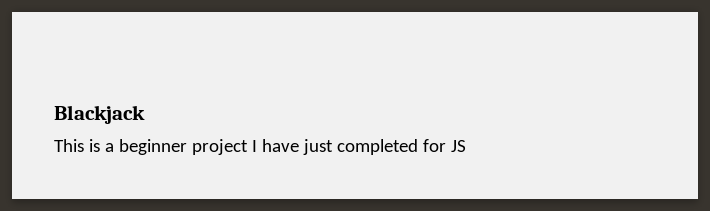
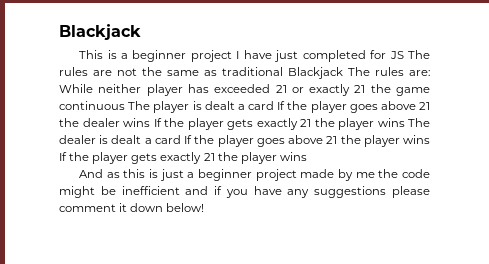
(466, 146) none -> [408,50,430,59] [59,67,430,79] [59,84,431,96] [59,101,430,113] [59,118,430,130] [59,135,430,147] [59,152,307,164] [79,169,430,181] [59,186,430,198] [59,203,205,212] The rules are not the same as traditional Blackjack The rules are: While neither player has exceeded 21 or exactly 21 the game continuous The player is dealt a card If the player goes above 21 the dealer wins If the player gets exactly 21 the player wins The dealer is dealt a card If the player goes above 21 the player wins If the player gets exactly 21 the player wins // And as this is just a beginner project made by me the code might be inefficient and if you have any suggestions please comment it down below!

